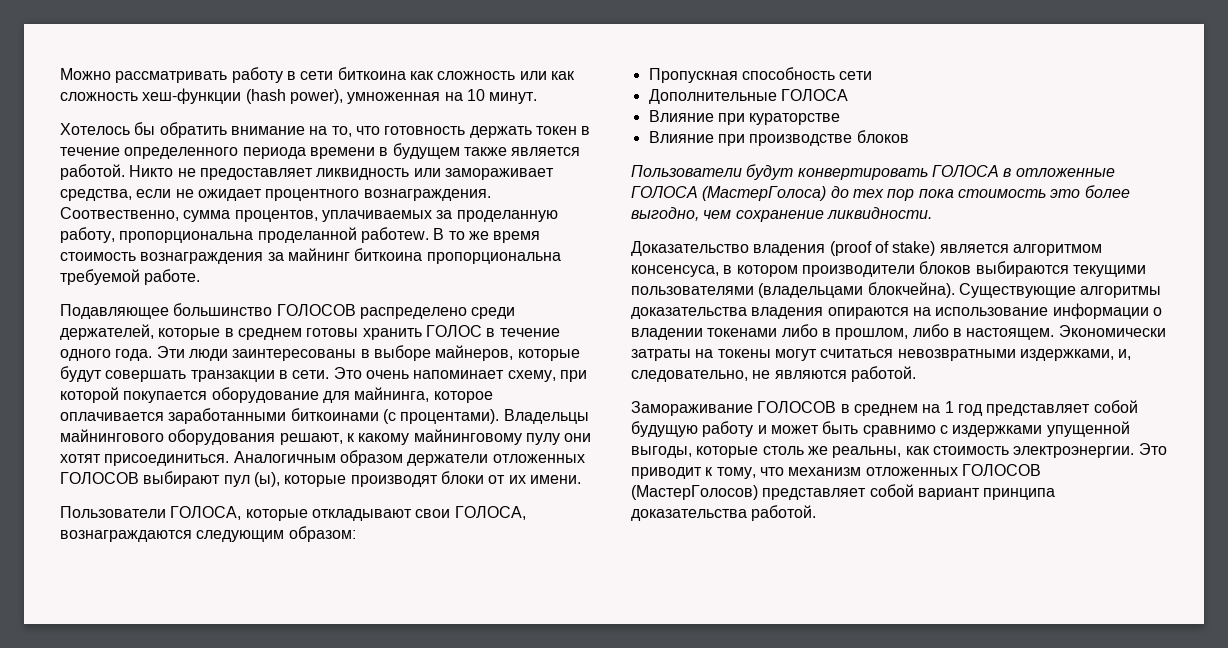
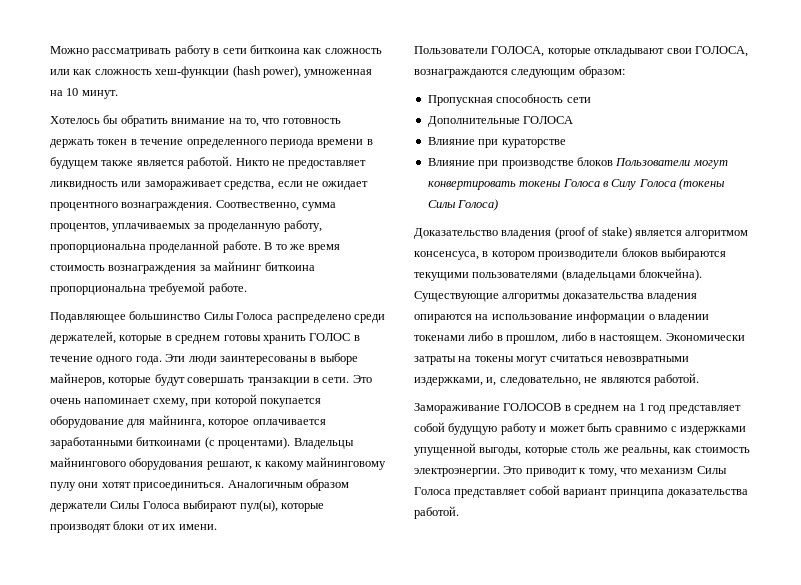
[360,227,429,243] работеw. -> [222,241,261,253] работе.
[276,304,356,316] ГОЛОСОВ -> [203,312,274,320] Силы Голоса
[492,454,585,463] [60,471,280,487] отложенных ГОЛОСОВ выбирают пул (ы), -> [110,500,278,512] Силы Голоса выбирают пул(ы),
[631,164,1115,180] [631,185,1130,201] [631,207,932,222] // Пользователи будут конвертировать ГОЛОСА в отложенные ГОЛОСА (МастерГолоса) до тех пор пока стоимость это более выгодно, чем сохранение ликвидности. -> [615,158,728,169] [427,178,725,190] [427,199,499,211] Пользователи могут конвертировать токены Голоса в Силу Голоса (токены Силы Голоса)
[865,464,1041,476] [631,485,758,500] отложенных ГОЛОСОВ (МастерГолосов) -> [696,466,727,474] [414,487,451,495] Силы Голоса

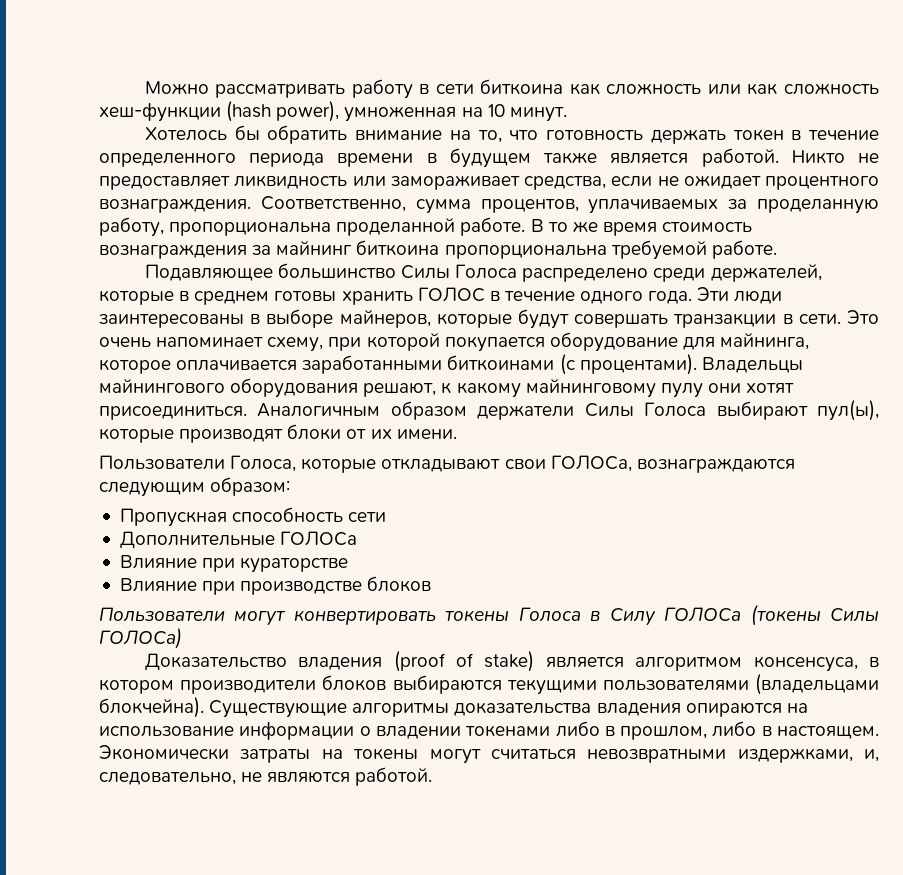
[215,200,299,211] Соотвественно, -> [260,196,406,212] Соответственно,
[491,46,545,57] ГОЛОСА, -> [230,455,297,472] Голоса,
[694,46,748,57] ГОЛОСА, -> [550,455,632,472] ГОЛОСа,
[523,116,574,124] ГОЛОСА -> [280,531,358,546] ГОЛОСа
(613, 161) none -> (432, 584) //
[638,179,676,187] Голоса -> [664,607,742,622] ГОЛОСа
[457,199,499,211] Голоса) -> [99,628,182,649] ГОЛОСа)
[414,403,741,414] [414,422,746,435] [414,443,750,456] [414,466,727,477] [414,485,748,498] [414,506,459,519] // Замораживание ГОЛОСОВ в среднем на 1 год представляет собой будущую работу и может быть сравнимо с издержками упущенной выгоды, которые столь же реальны, как стоимость электроэнергии. Это приводит к тому, что механизм Силы Голоса представляет собой вариант принципа доказательства работой. -> (433, 776) none

